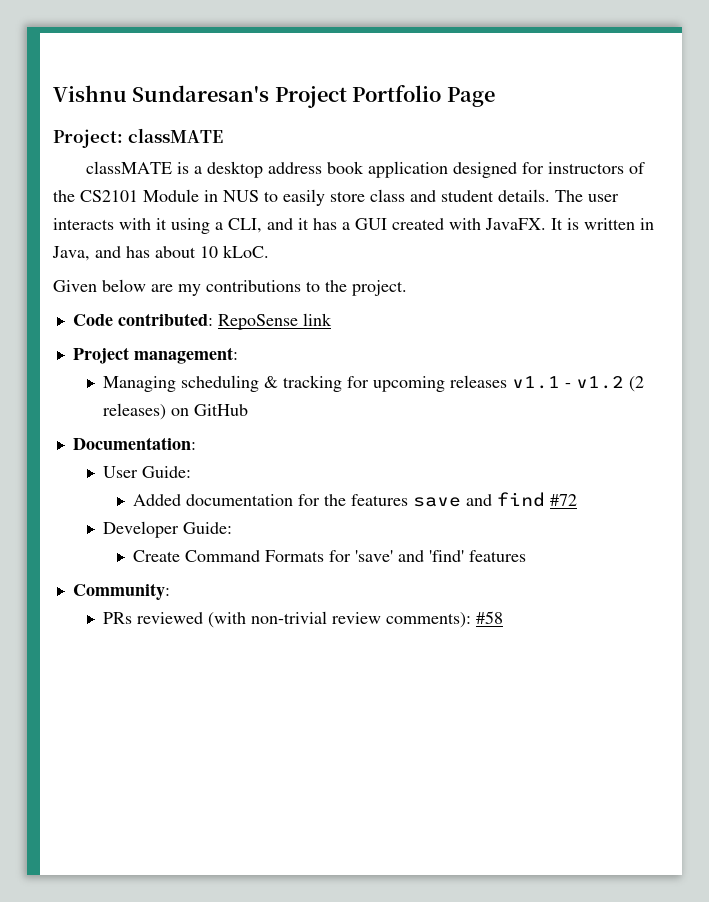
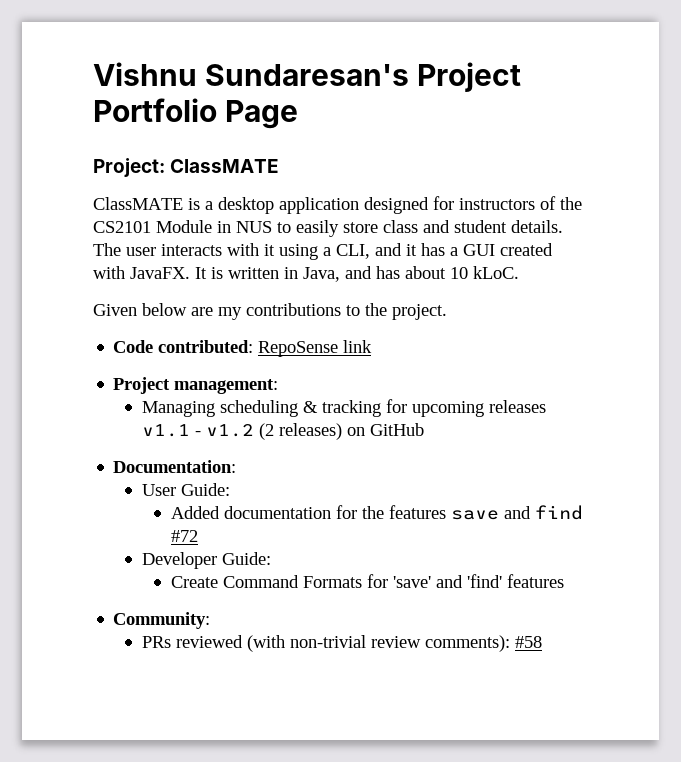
[127,128,223,143] [86,161,173,174] classMATE // classMATE -> [170,159,280,173] [93,197,183,210] ClassMATE // ClassMATE
[268,161,365,174] address book -> (274, 205) none

